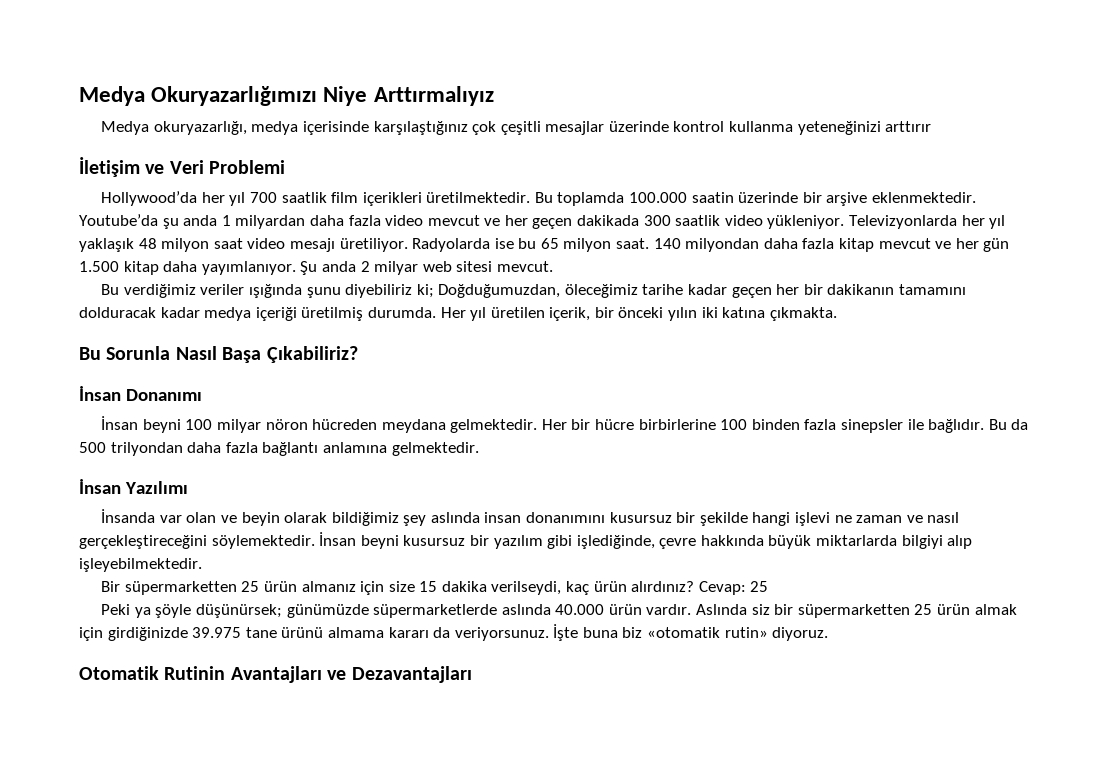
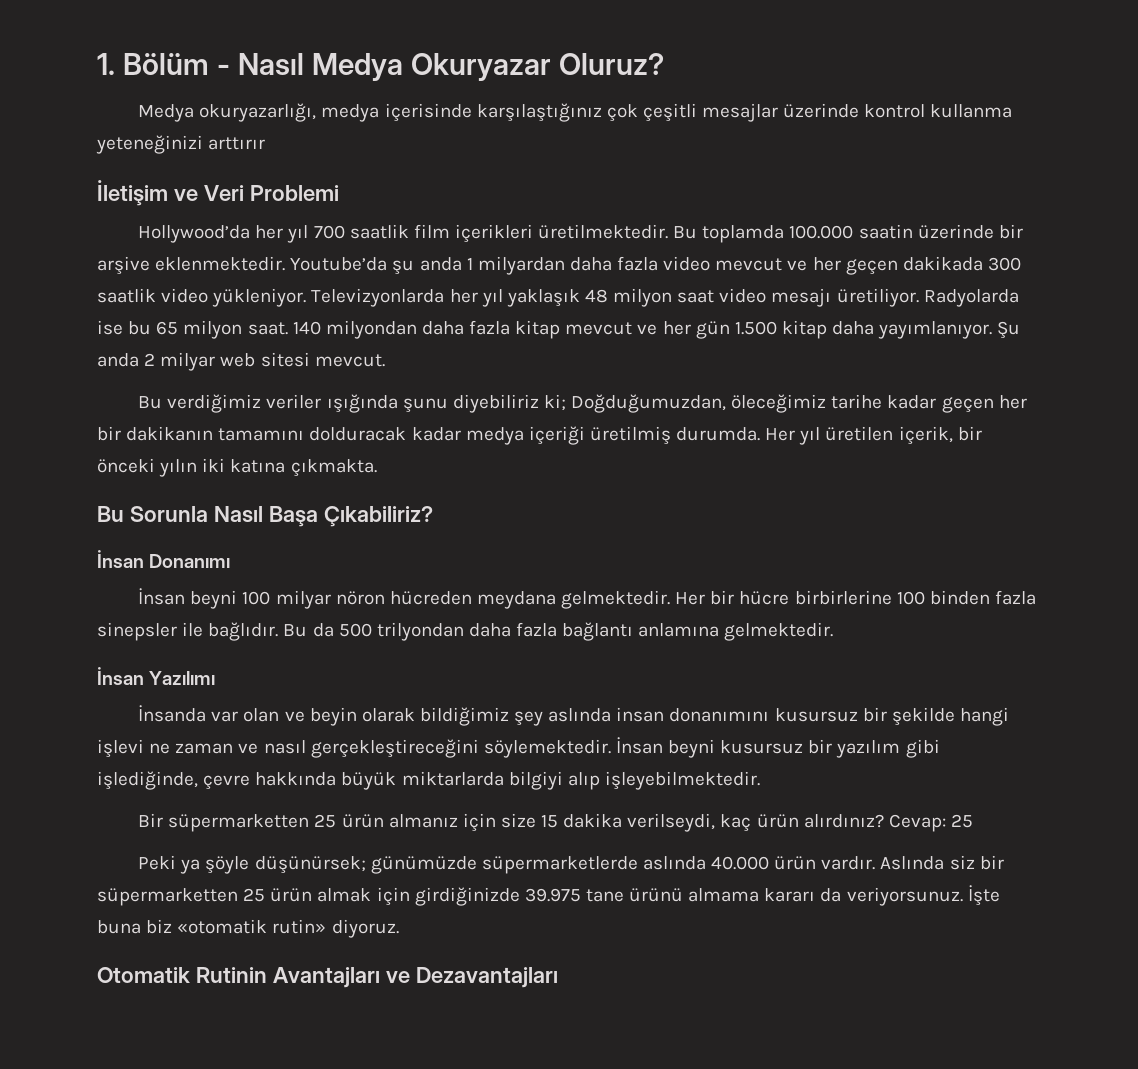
[79,86,494,106] Medya Okuryazarlığımızı Niye Arttırmalıyız -> [97,53,664,81] 1. Bölüm - Nasıl Medya Okuryazar Oluruz?

